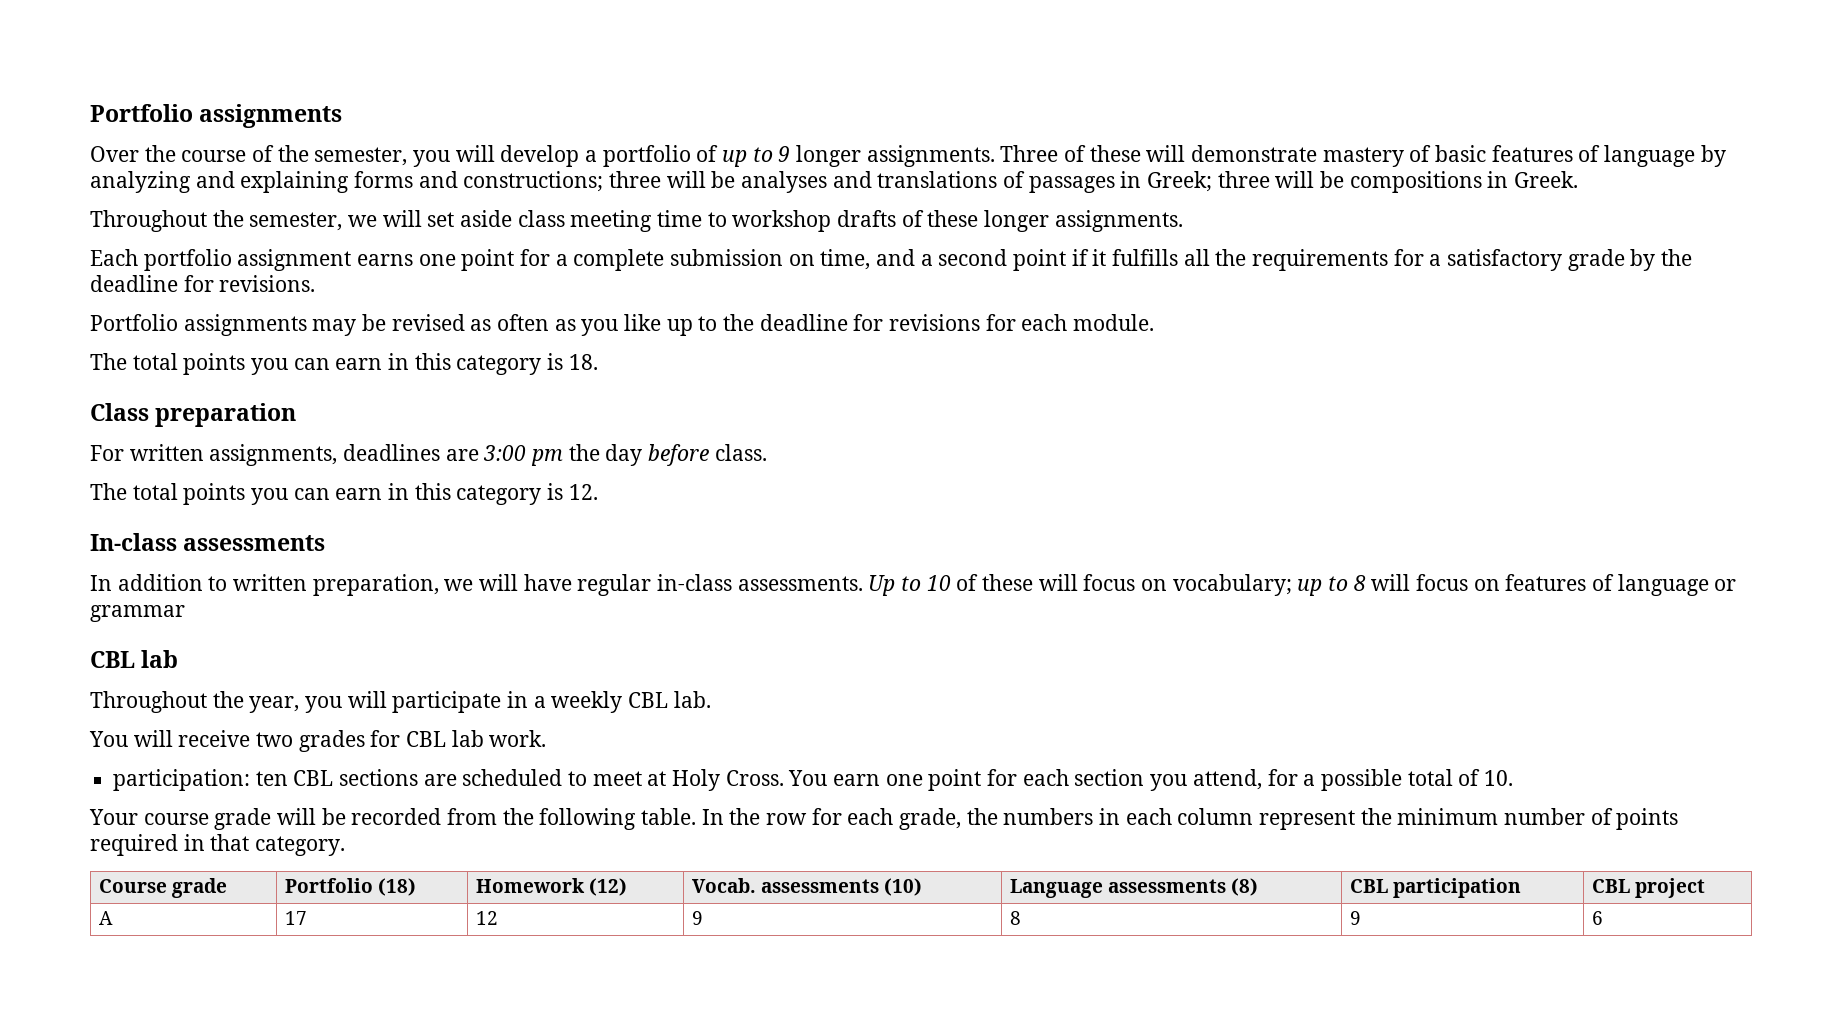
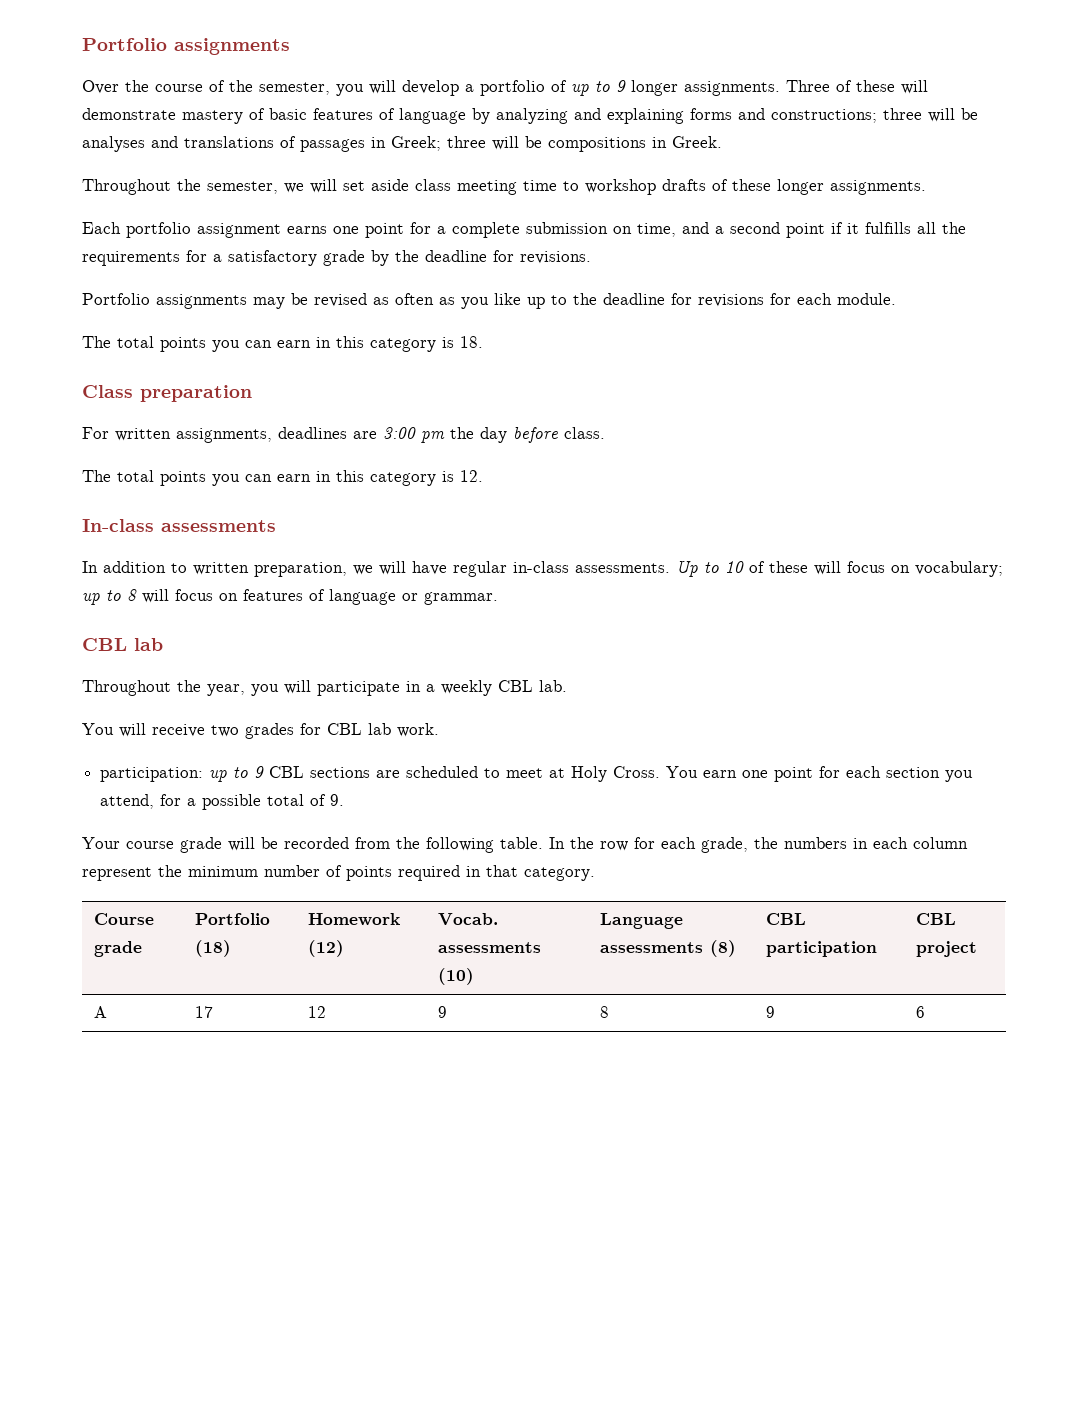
[90,605,185,622] grammar -> [424,592,498,605] grammar.
[255,771,288,786] ten -> [209,766,265,782] up to 9
[1483,770,1513,786] 10. -> [330,794,345,806] 9.

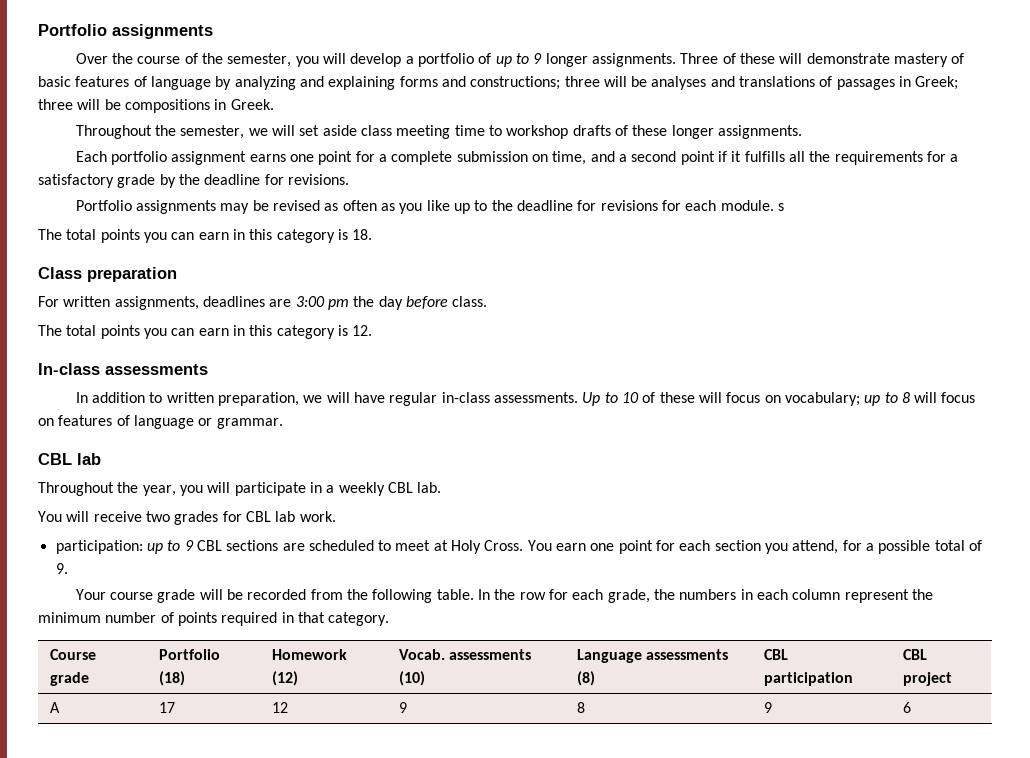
(896, 299) none -> [777,203,784,211] s

